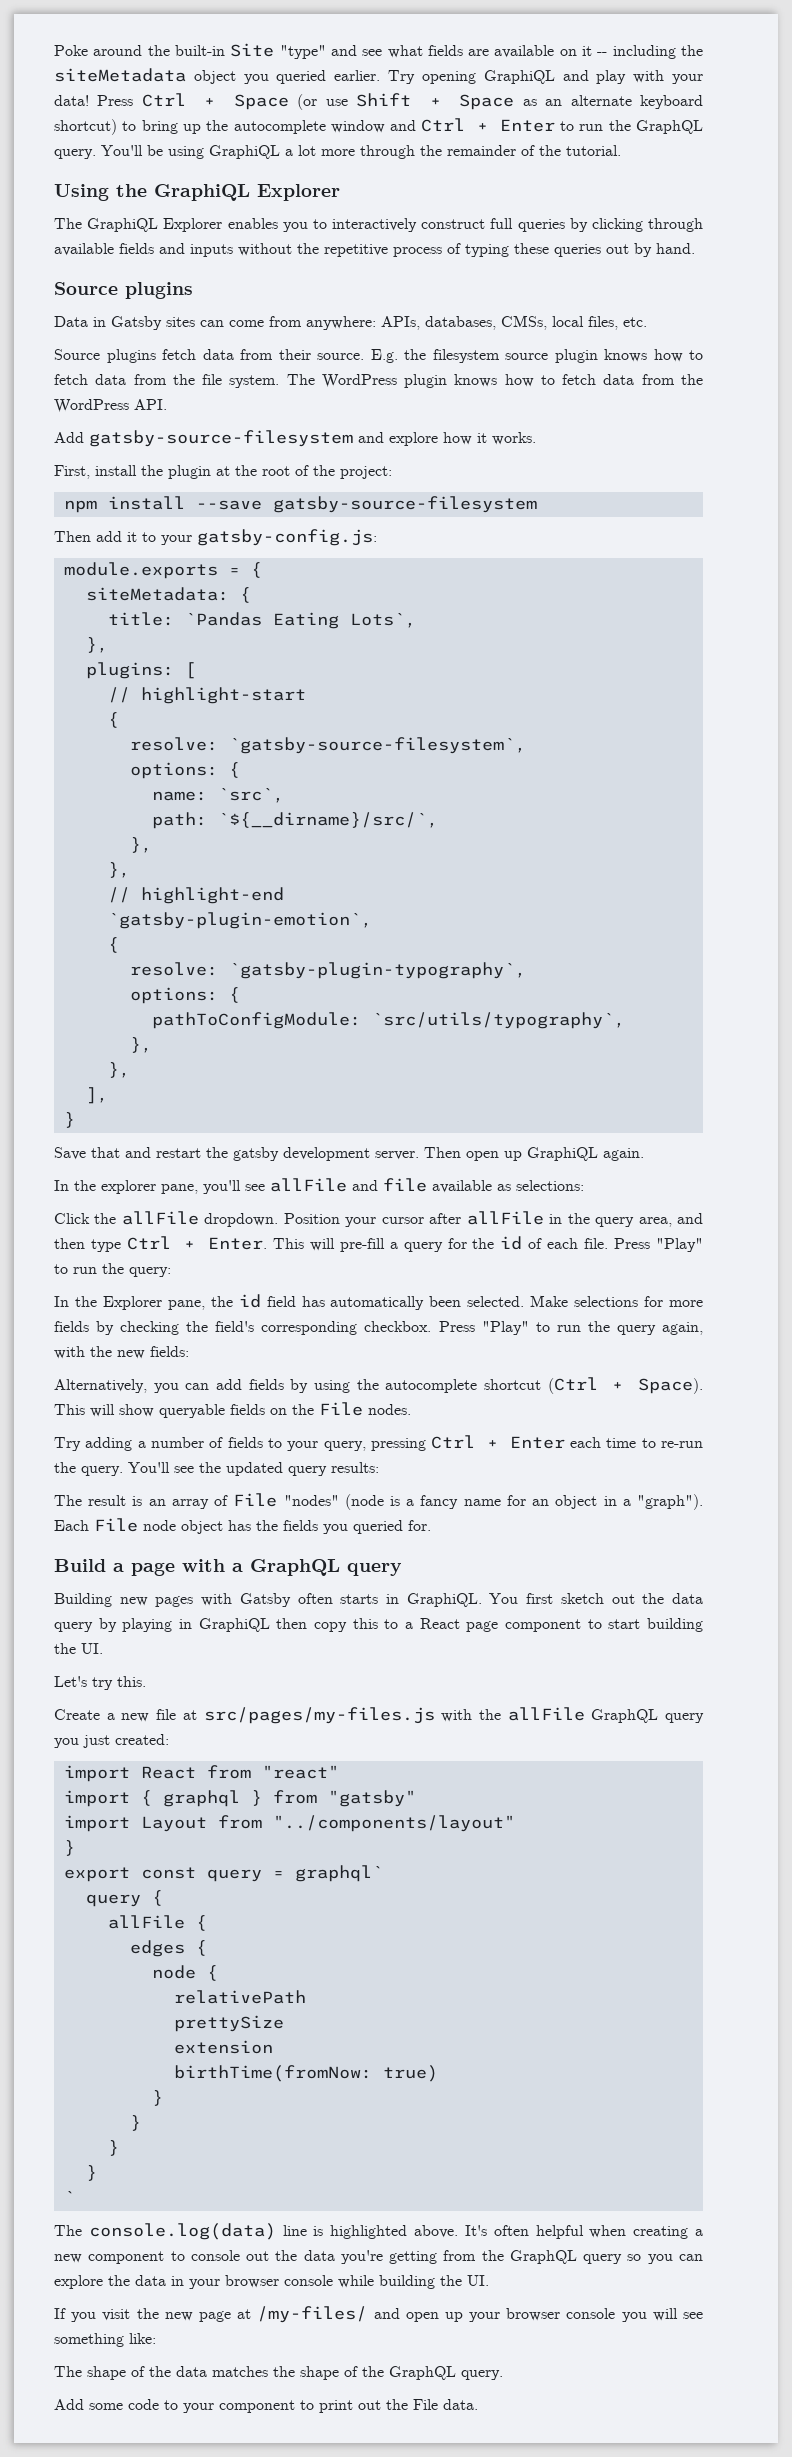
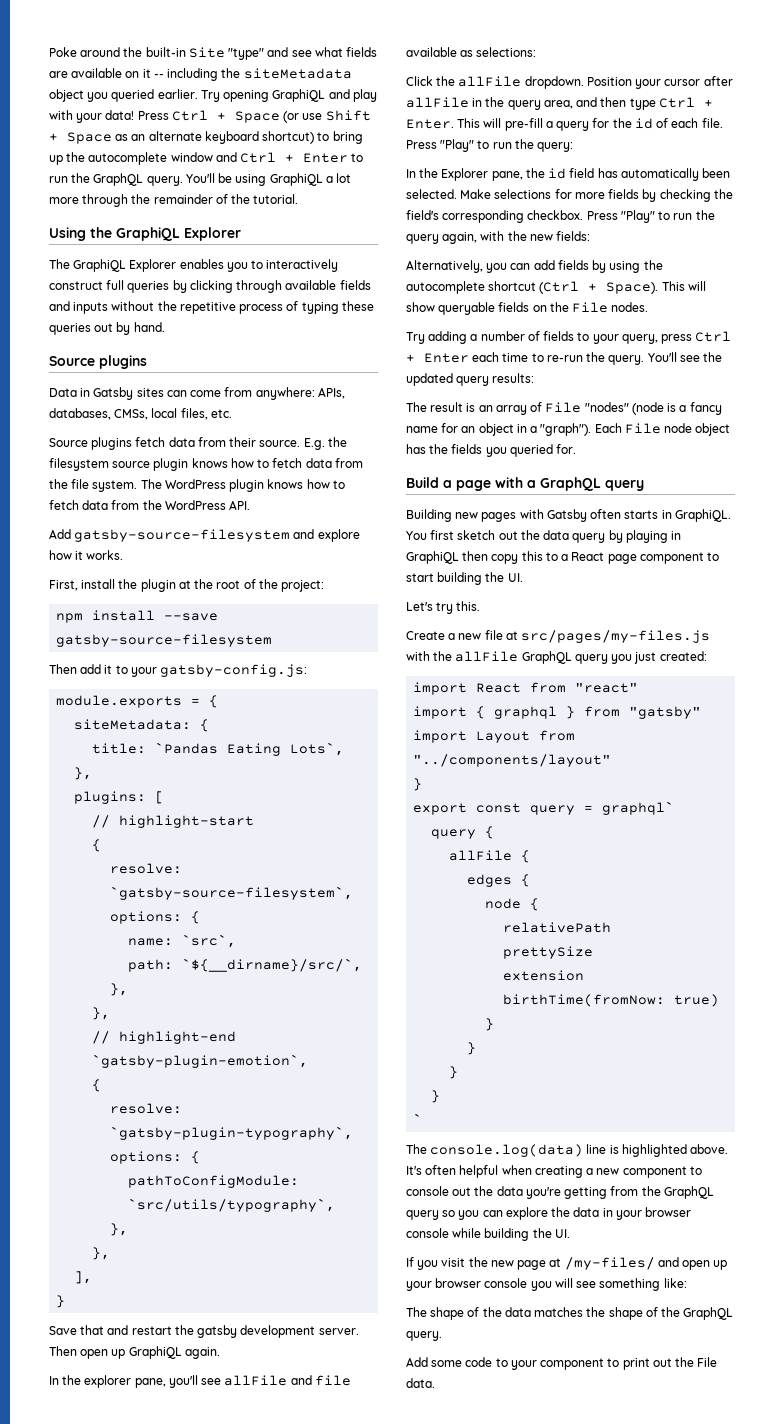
[370,1438,426,1451] pressing -> [661,334,693,344] press

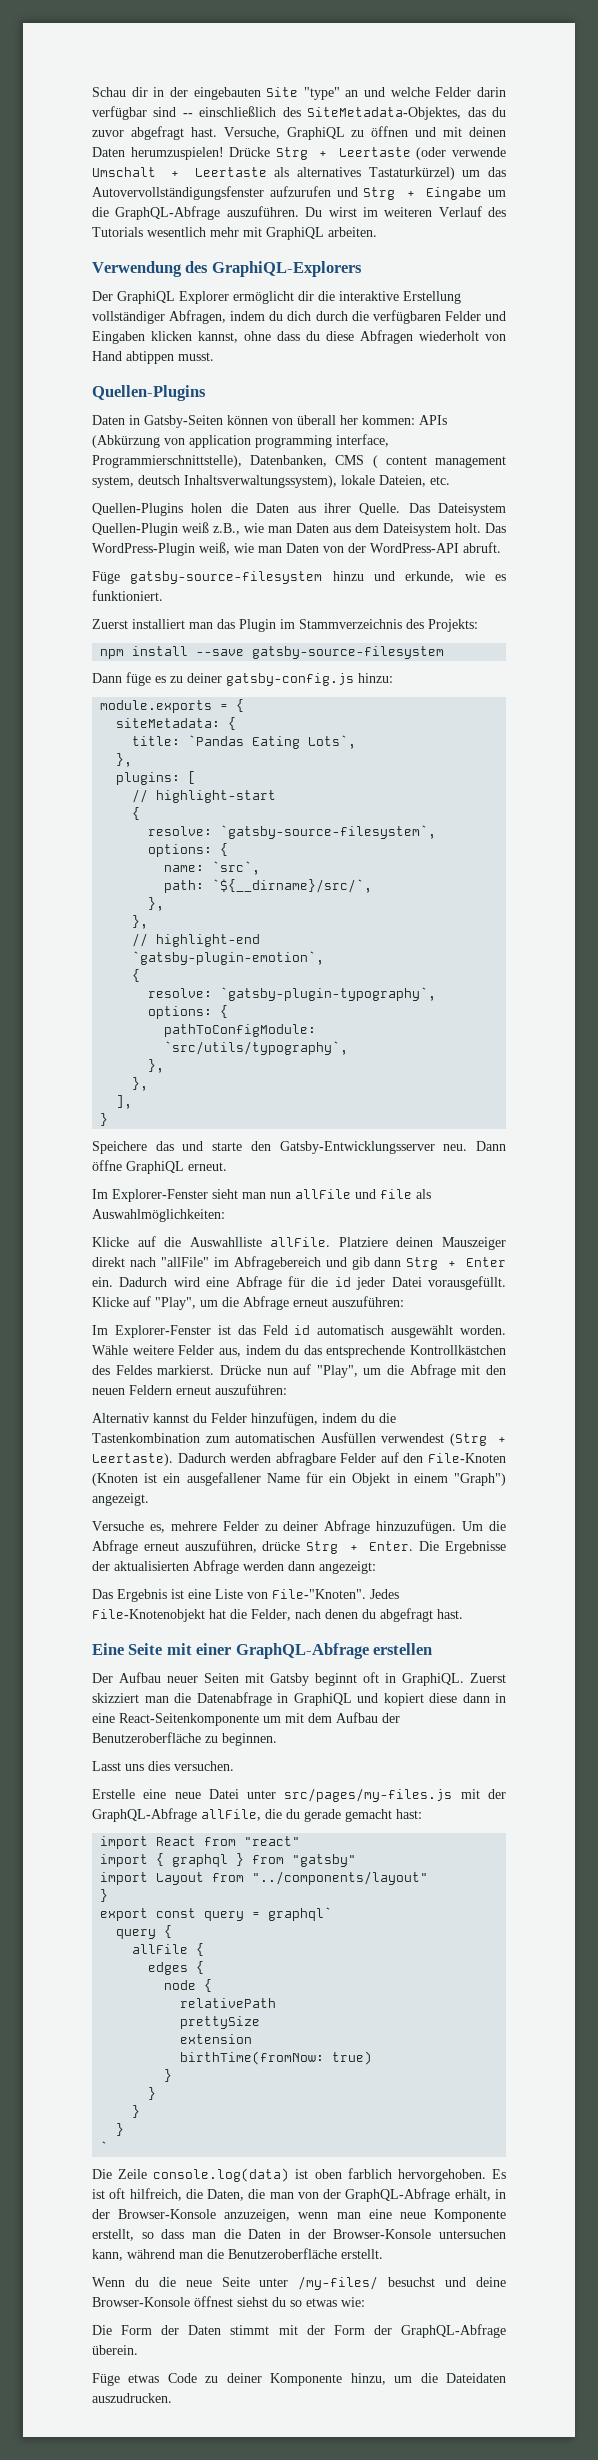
[49,47,378,60] [49,68,352,81] [49,89,377,102] [49,110,371,123] [49,131,363,144] [49,152,364,165] [49,173,352,186] [49,194,299,207] [49,227,241,241] [49,259,339,272] [49,280,371,293] [49,301,374,314] [49,322,165,335] [49,355,147,369] [49,387,345,400] [49,408,232,420] [49,437,347,450] [49,458,363,471] [49,479,345,492] [49,500,251,510] [49,529,360,542] [49,550,124,560] [49,579,325,592] [56,610,219,623] [56,634,273,647] [49,664,308,677] Poke around the built-in Site "type" and see what fields are available on it -- including the siteMetadata object you queried earlier. Try opening GraphiQL and play with your data! Press Ctrl + Space (or use Shift + Space as an alternate keyboard shortcut) to bring up the autocomplete window and Ctrl + Enter to run the GraphQL query. You'll be using GraphiQL a lot more through the remainder of the tutorial. // Using the GraphiQL Explorer // The GraphiQL Explorer enables you to interactively construct full queries by clicking through available fields and inputs without the repetitive process of typing these queries out by hand. // Source plugins // Data in Gatsby sites can come from anywhere: APIs, databases, CMSs, local files, etc. // Source plugins fetch data from their source. E.g. the filesystem source plugin knows how to fetch data from the file system. The WordPress plugin knows how to fetch data from the WordPress API. // Add gatsby-source-filesystem and explore how it works. // First, install the plugin at the root of the project: // npm install --save gatsby-source-filesystem // Then add it to your gatsby-config.js: -> [92,87,506,100] [92,106,506,120] [92,126,507,140] [92,147,506,160] [92,167,507,180] [92,186,506,200] [92,206,506,220] [92,227,377,240] [92,261,362,277] [92,291,461,304] [92,310,506,324] [92,330,506,344] [92,351,214,364] [92,385,206,401] [92,415,447,428] [92,434,389,448] [92,455,506,468] [92,475,450,488] [92,503,506,516] [92,522,506,536] [92,542,501,556] [92,571,506,584] [92,590,163,601] [92,619,478,632] [100,646,445,659] [92,672,393,686] Schau dir in der eingebauten Site "type" an und welche Felder darin verfügbar sind -- einschließlich des SiteMetadata-Objektes, das du zuvor abgefragt hast. Versuche, GraphiQL zu öffnen und mit deinen Daten herumzuspielen! Drücke Strg + Leertaste (oder verwende Umschalt + Leertaste als alternatives Tastaturkürzel) um das Autovervollständigungsfenster aufzurufen und Strg + Eingabe um die GraphQL-Abfrage auszuführen. Du wirst im weiteren Verlauf des Tutorials wesentlich mehr mit GraphiQL arbeiten. // Verwendung des GraphiQL-Explorers // Der GraphiQL Explorer ermöglicht dir die interaktive Erstellung vollständiger Abfragen, indem du dich durch die verfügbaren Felder und Eingaben klicken kannst, ohne dass du diese Abfragen wiederholt von Hand abtippen musst. // Quellen-Plugins // Daten in Gatsby-Seiten können von überall her kommen: APIs (Abkürzung von application programming interface, Programmierschnittstelle), Datenbanken, CMS ( content management system, deutsch Inhaltsverwaltungssystem), lokale Dateien, etc. // Quellen-Plugins holen die Daten aus ihrer Quelle. Das Dateisystem Quellen-Plugin weiß z.B., wie man Daten aus dem Dateisystem holt. Das WordPress-Plugin weiß, wie man Daten von der WordPress-API abruft. // Füge gatsby-source-filesystem hinzu und erkunde, wie es funktioniert. // Zuerst installiert man das Plugin im Stammverzeichnis des Projekts: // npm install --save gatsby-source-filesystem // Dann füge es zu deiner gatsby-config.js hinzu:
[49,1325,359,1338] [49,1346,220,1359] [49,1375,351,1388] [406,47,537,57] [406,76,733,89] [406,97,713,110] [406,118,723,131] [406,139,574,152] [406,168,731,181] [406,189,733,202] [406,210,715,223] [406,231,591,244] [406,260,663,273] [406,281,706,294] [406,302,649,315] [406,331,732,344] [406,352,723,365] [406,373,535,386] [406,402,722,415] [406,423,731,436] [406,444,577,457] [406,477,644,491] [406,509,731,522] [406,530,682,543] [406,551,720,564] [406,572,523,585] [406,601,481,614] [406,630,711,643] [406,651,707,664] Save that and restart the gatsby development server. Then open up GraphiQL again. // In the explorer pane, you'll see allFile and file available as selections: // Click the allFile dropdown. Position your cursor after allFile in the query area, and then type Ctrl + Enter. This will pre-fill a query for the id of each file. Press "Play" to run the query: // In the Explorer pane, the id field has automatically been selected. Make selections for more fields by checking the field's corresponding checkbox. Press "Play" to run the query again, with the new fields: // Alternatively, you can add fields by using the autocomplete shortcut (Ctrl + Space). This will show queryable fields on the File nodes. // Try adding a number of fields to your query, press Ctrl + Enter each time to re-run the query. You'll see the updated query results: // The result is an array of File "nodes" (node is a fancy name for an object in a "graph"). Each File node object has the fields you queried for. // Build a page with a GraphQL query // Building new pages with Gatsby often starts in GraphiQL. You first sketch out the data query by playing in GraphiQL then copy this to a React page component to start building the UI. // Let's try this. // Create a new file at src/pages/my-files.js with the allFile GraphQL query you just created: -> [92,1141,507,1154] [92,1160,227,1174] [92,1189,431,1202] [92,1209,225,1222] [92,1236,506,1250] [92,1256,506,1270] [92,1276,506,1290] [92,1296,404,1310] [92,1325,506,1338] [92,1345,506,1358] [92,1364,506,1378] [92,1384,287,1395] [92,1412,396,1426] [92,1432,506,1446] [92,1452,506,1466] [92,1472,506,1486] [92,1493,149,1506] [92,1520,507,1534] [92,1540,507,1554] [92,1560,376,1574] [92,1589,399,1602] [92,1608,463,1622] [92,1643,433,1659] [92,1672,506,1686] [92,1692,506,1706] [92,1712,400,1726] [92,1732,277,1746] [92,1761,234,1771] [92,1788,506,1802] [92,1808,422,1822] Speichere das und starte den Gatsby-Entwicklungsserver neu. Dann öffne GraphiQL erneut. // Im Explorer-Fenster sieht man nun allFile und file als Auswahlmöglichkeiten: // Klicke auf die Auswahlliste allFile. Platziere deinen Mauszeiger direkt nach "allFile" im Abfragebereich und gib dann Strg + Enter ein. Dadurch wird eine Abfrage für die id jeder Datei vorausgefüllt. Klicke auf "Play", um die Abfrage erneut auszuführen: // Im Explorer-Fenster ist das Feld id automatisch ausgewählt worden. Wähle weitere Felder aus, indem du das entsprechende Kontrollkästchen des Feldes markierst. Drücke nun auf "Play", um die Abfrage mit den neuen Feldern erneut auszuführen: // Alternativ kannst du Felder hinzufügen, indem du die Tastenkombination zum automatischen Ausfüllen verwendest (Strg + Leertaste). Dadurch werden abfragbare Felder auf den File-Knoten (Knoten ist ein ausgefallener Name für ein Objekt in einem "Graph") angezeigt. // Versuche es, mehrere Felder zu deiner Abfrage hinzuzufügen. Um die Abfrage erneut auszuführen, drücke Strg + Enter. Die Ergebnisse der aktualisierten Abfrage werden dann angezeigt: // Das Ergebnis ist eine Liste von File-"Knoten". Jedes File-Knotenobjekt hat die Felder, nach denen du abgefragt hast. // Eine Seite mit einer GraphQL-Abfrage erstellen // Der Aufbau neuer Seiten mit Gatsby beginnt oft in GraphiQL. Zuerst skizziert man die Datenabfrage in GraphiQL und kopiert diese dann in eine React-Seitenkomponente um mit dem Aufbau der Benutzeroberfläche zu beginnen. // Lasst uns dies versuchen. // Erstelle eine neue Datei unter src/pages/my-files.js mit der GraphQL-Abfrage allFile, die du gerade gemacht hast:
[406,1144,729,1157] [406,1165,702,1178] [406,1186,714,1199] [406,1207,692,1220] [406,1228,570,1241] [406,1257,728,1270] [406,1278,687,1291] [406,1307,734,1320] [406,1331,442,1341] [406,1357,718,1370] [406,1378,435,1388] The console.log(data) line is highlighted above. It's often helpful when creating a new component to console out the data you're getting from the GraphQL query so you can explore the data in your browser console while building the UI. // If you visit the new page at /my-files/ and open up your browser console you will see something like: // The shape of the data matches the shape of the GraphQL query. // Add some code to your component to print out the File data. -> [92,2168,506,2182] [92,2188,506,2202] [92,2209,507,2222] [92,2229,506,2241] [92,2248,383,2261] [92,2276,507,2290] [92,2296,365,2307] [92,2324,506,2338] [92,2345,138,2355] [92,2373,507,2386] [92,2393,172,2403] Die Zeile console.log(data) ist oben farblich hervorgehoben. Es ist oft hilfreich, die Daten, die man von der GraphQL-Abfrage erhält, in der Browser-Konsole anzuzeigen, wenn man eine neue Komponente erstellt, so dass man die Daten in der Browser-Konsole untersuchen kann, während man die Benutzeroberfläche erstellt. // Wenn du die neue Seite unter /my-files/ besuchst und deine Browser-Konsole öffnest siehst du so etwas wie: // Die Form der Daten stimmt mit der Form der GraphQL-Abfrage überein. // Füge etwas Code zu deiner Komponente hinzu, um die Dateidaten auszudrucken.

